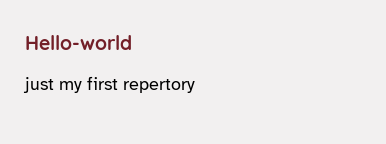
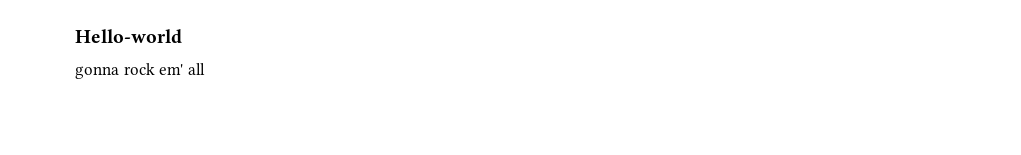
[23,76,195,93] just my first repertory -> [75,63,205,79] gonna rock em' all

